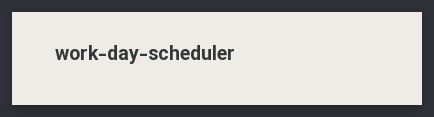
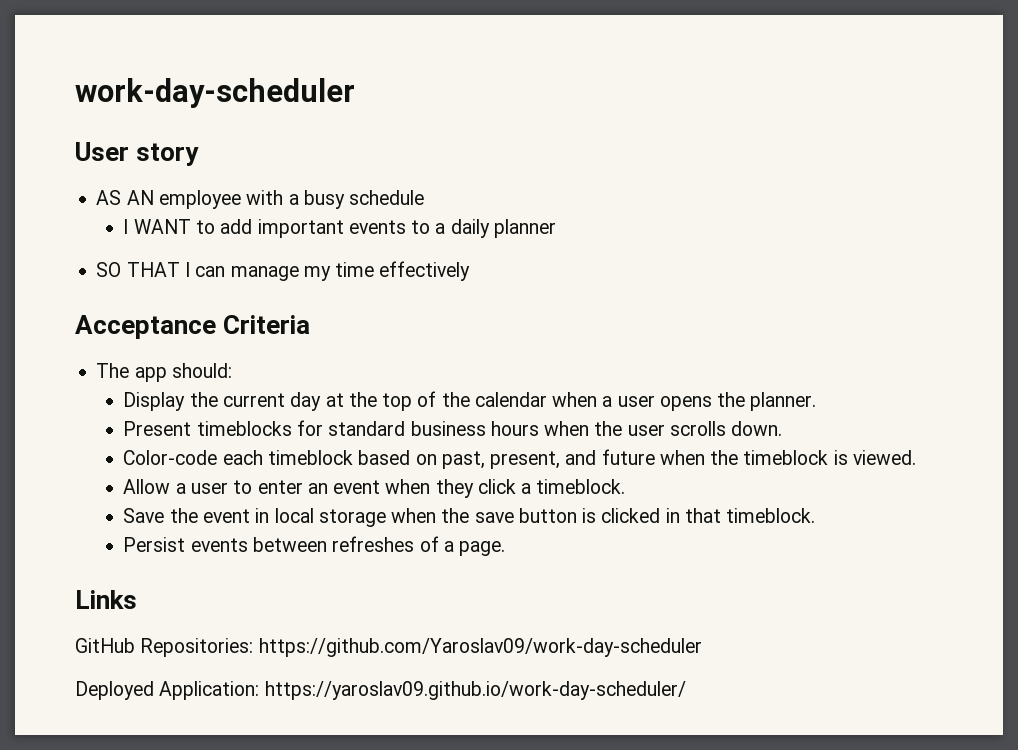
(235, 54) none -> [75,142,200,166] [96,190,425,209] [123,219,556,238] [96,261,471,281] [75,315,311,339] [96,363,232,382] [123,391,817,411] [123,420,783,436] [123,449,916,469] [123,479,626,498] [123,508,816,527] [123,536,506,556] [75,590,137,609] [75,638,702,657] [75,681,686,700] // User story // AS AN employee with a busy schedule // I WANT to add important events to a daily planner // SO THAT I can manage my time effectively // Acceptance Criteria // The app should: // Display the current day at the top of the calendar when a user opens the planner. // Present timeblocks for standard business hours when the user scrolls down. // Color-code each timeblock based on past, present, and future when the timeblock is viewed. // Allow a user to enter an event when they click a timeblock. // Save the event in local storage when the save button is clicked in that timeblock. // Persist events between refreshes of a page. // Links // GitHub Repositories: https://github.com/Yaroslav09/work-day-scheduler // Deployed Application: https://yaroslav09.github.io/work-day-scheduler/

